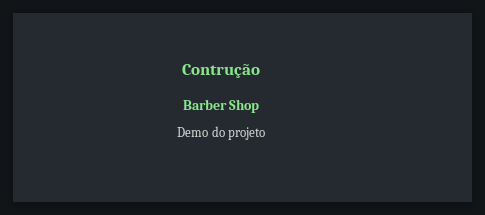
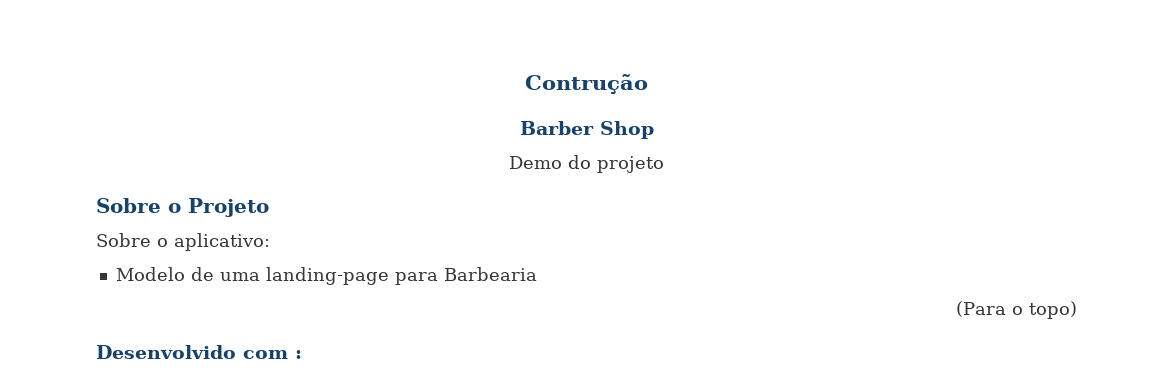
(266, 133) none -> [96,198,269,217] [96,233,270,251] [115,267,537,285] [956,301,1077,319] [96,345,302,359] // Sobre o Projeto // Sobre o aplicativo: // Modelo de uma landing-page para Barbearia // (Para o topo) // Desenvolvido com :

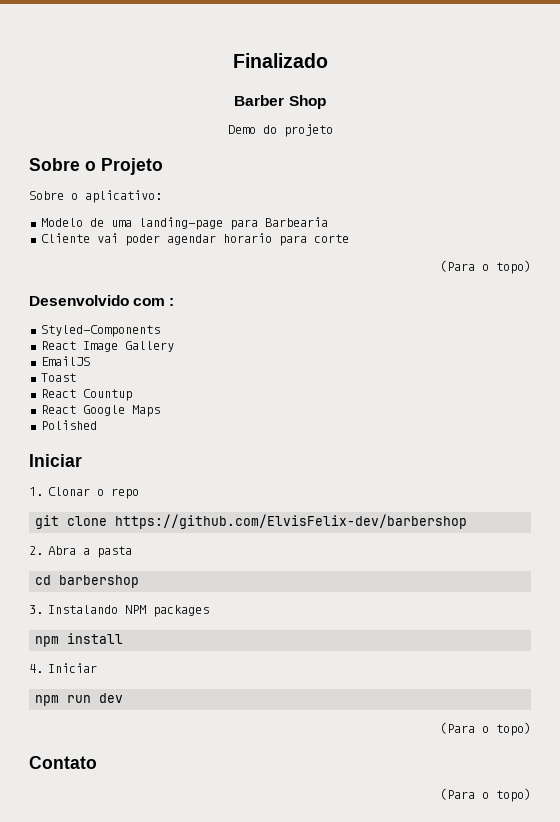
[525,74,648,94] Contrução -> [232,53,328,68] Finalizado
(537, 274) none -> [40,233,349,246] // Cliente vai poder agendar horario para corte
(302, 354) none -> [40,325,160,337] [40,341,174,352] [40,356,90,366] [40,373,76,382] [40,389,132,401] [40,405,160,417] [40,420,97,430] [29,454,82,467] [29,487,140,499] [35,514,468,529] [29,546,133,558] [35,575,140,588] [29,605,210,617] [35,633,124,647] [29,663,98,673] [35,693,124,706] [440,722,531,736] [29,756,97,769] [440,788,531,802] // Styled-Components // React Image Gallery // EmailJS // Toast // React Countup // React Google Maps // Polished // Iniciar // 1. Clonar o repo // git clone https://github.com/ElvisFelix-dev/barbershop // 2. Abra a pasta // cd barbershop // 3. Instalando NPM packages // npm install // 4. Iniciar // npm run dev // (Para o topo) // Contato // (Para o topo)

